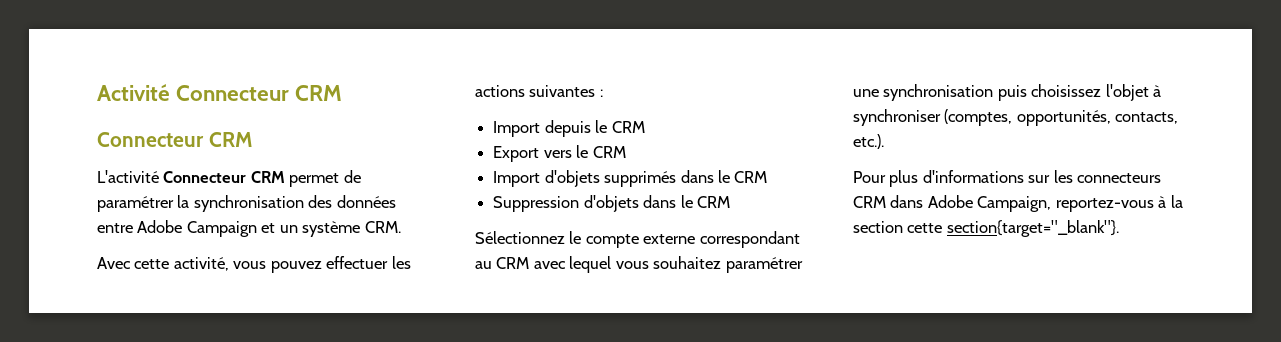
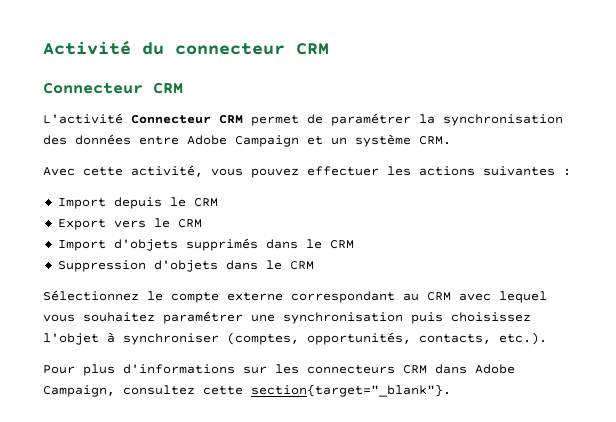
[176,85,290,101] Connecteur -> [142,42,285,55] du connecteur
[1055,195,1183,212] [853,221,903,233] reportez-vous à la section -> [123,385,195,395] consultez

